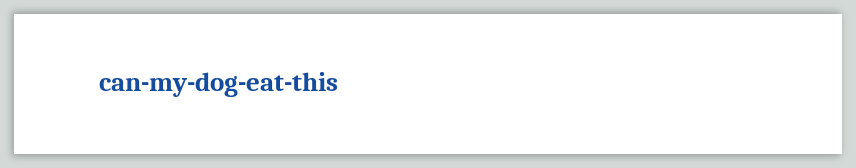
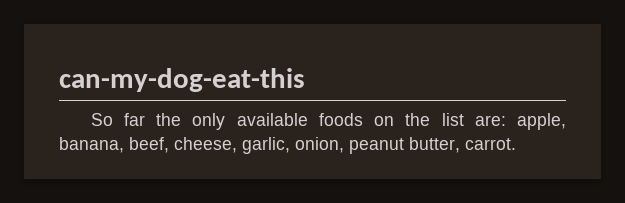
(338, 84) none -> [90,113,566,130] [59,137,516,154] // So far the only available foods on the list are: apple, banana, beef, cheese, garlic, onion, peanut butter, carrot.

